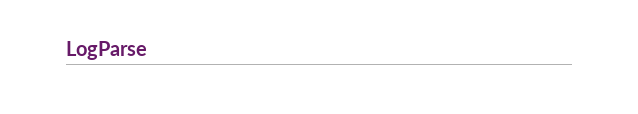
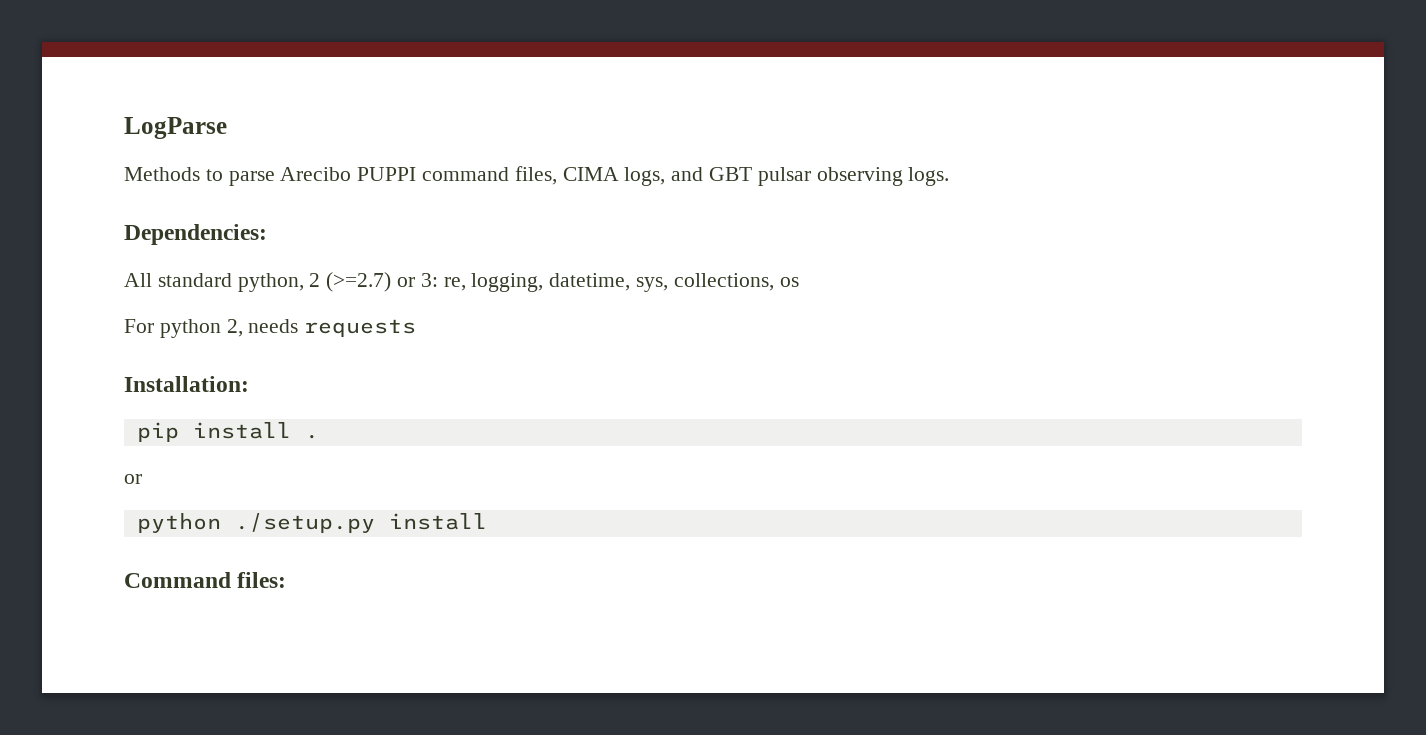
(147, 50) none -> [124,166,950,186] [124,224,267,245] [124,272,799,292] [124,319,417,338] [124,376,249,392] [136,422,319,442] [124,474,142,484] [136,513,487,533] [124,572,287,588] // Methods to parse Arecibo PUPPI command files, CIMA logs, and GBT pulsar observing logs. // Dependencies: // All standard python, 2 (>=2.7) or 3: re, logging, datetime, sys, collections, os // For python 2, needs requests // Installation: // pip install . // or // python ./setup.py install // Command files:

